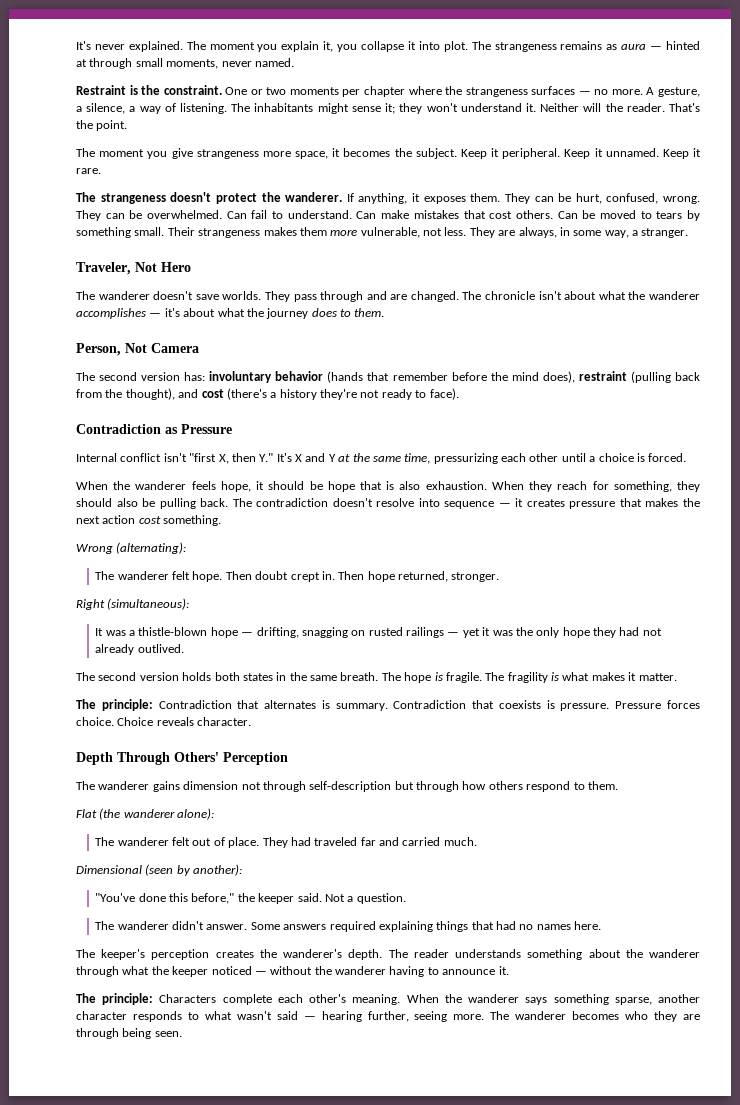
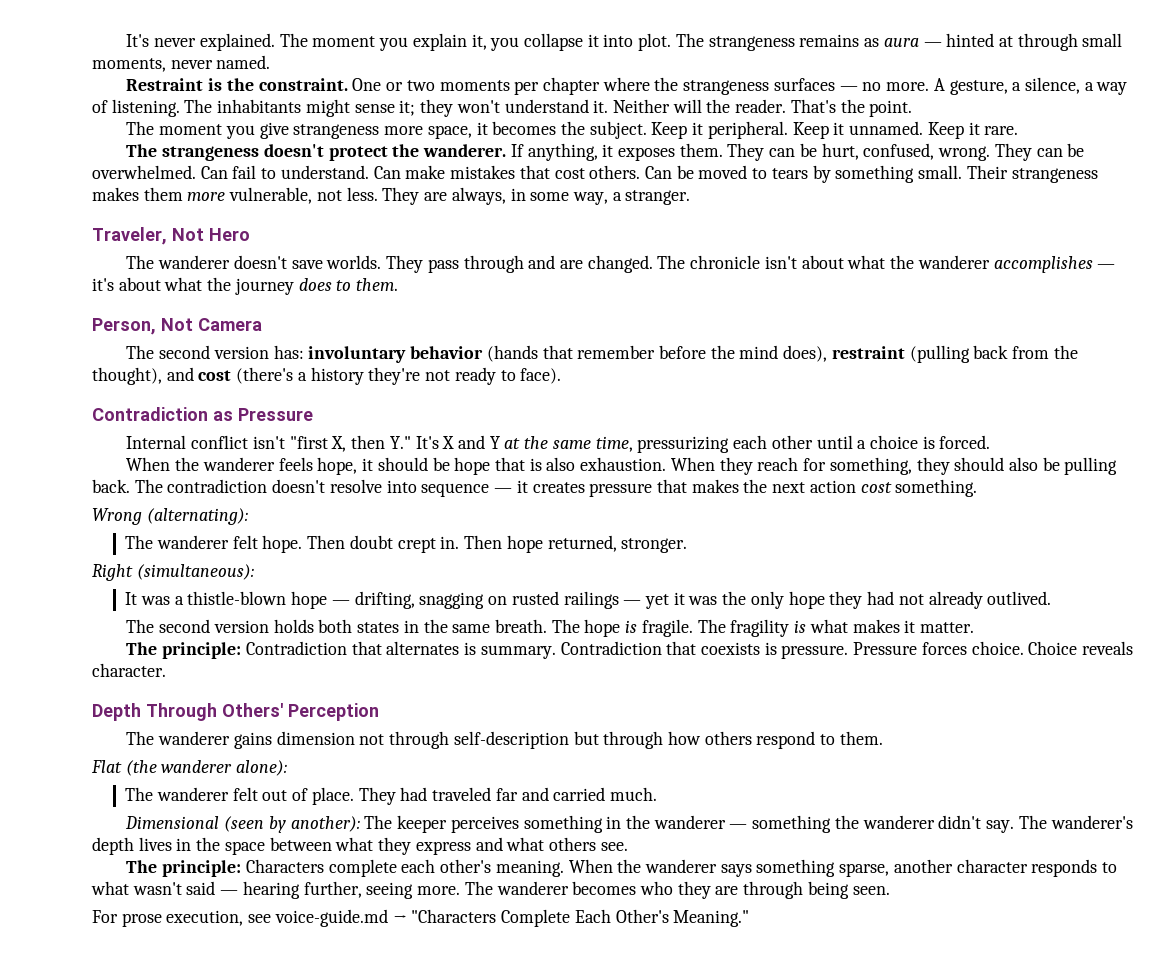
[95,893,406,904] [95,921,602,932] [76,949,701,960] [76,966,509,977] // "You've done this before," the keeper said. Not a question. // The wanderer didn't answer. Some answers required explaining things that had no names here. // The keeper's perception creates the wanderer's depth. The reader understands something about the wanderer through what the keeper noticed — without the wanderer having to announce it. -> [364,815,1133,833] [92,837,628,855] The keeper perceives something in the wanderer — something the wanderer didn't say. The wanderer's depth lives in the space between what they express and what others see.
(182, 1034) none -> [92,909,750,927] // For prose execution, see voice-guide.md → "Characters Complete Each Other's Meaning."

